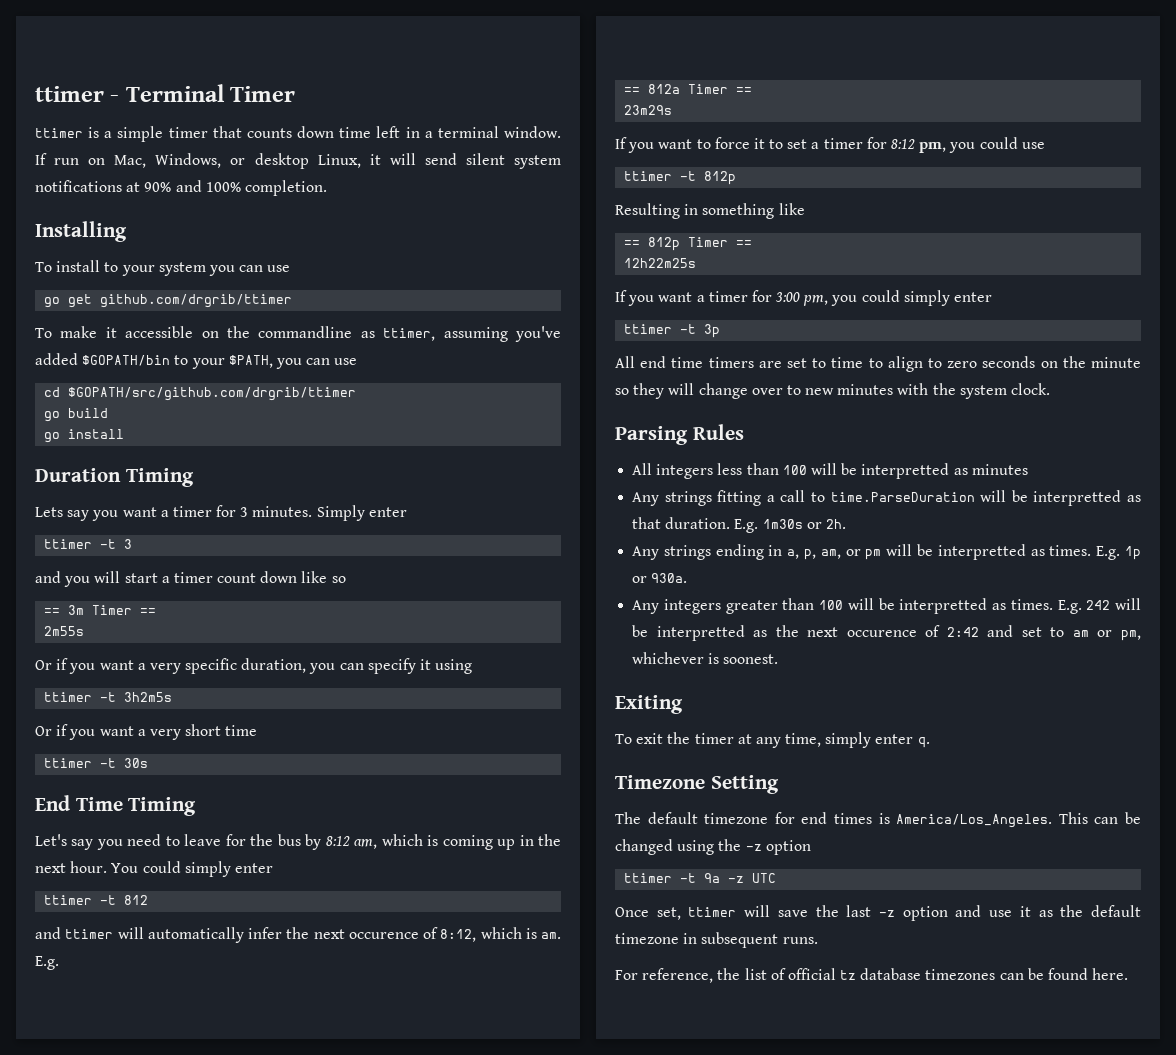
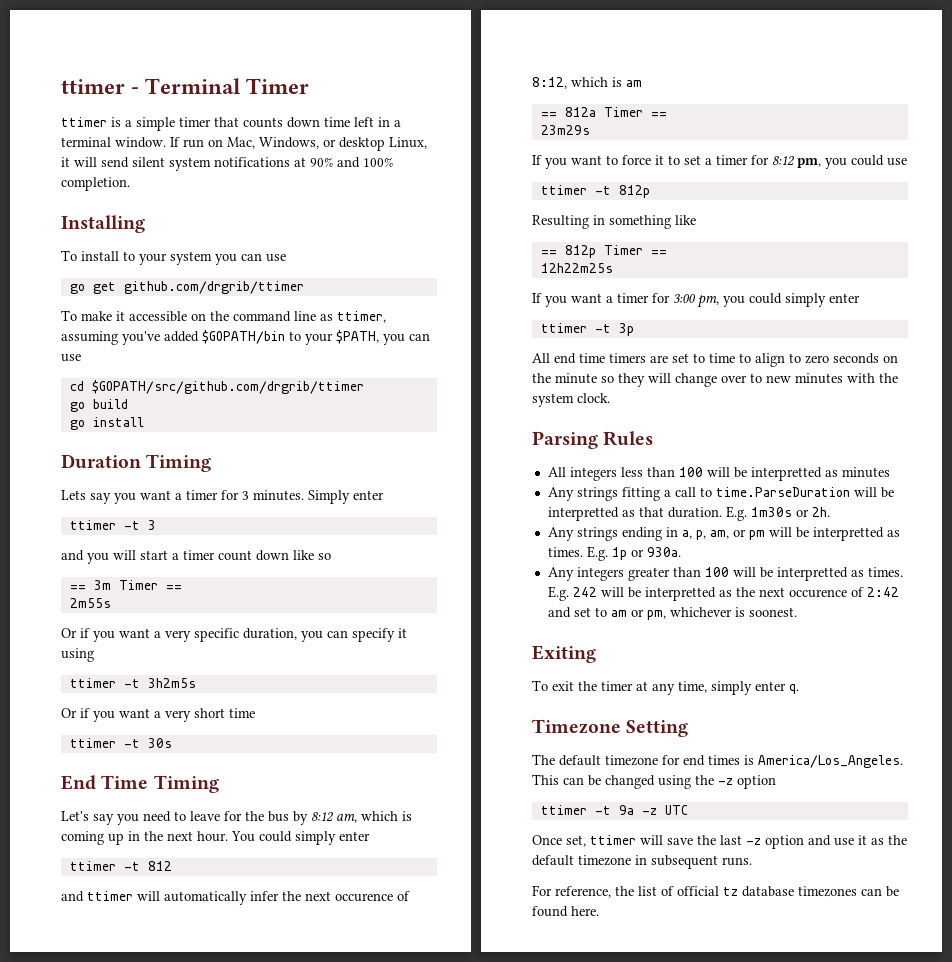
[258,326,353,338] commandline -> [233,311,316,322] command line
[541,932,561,939] [35,956,59,970] am. E.g. -> [626,80,642,87] am

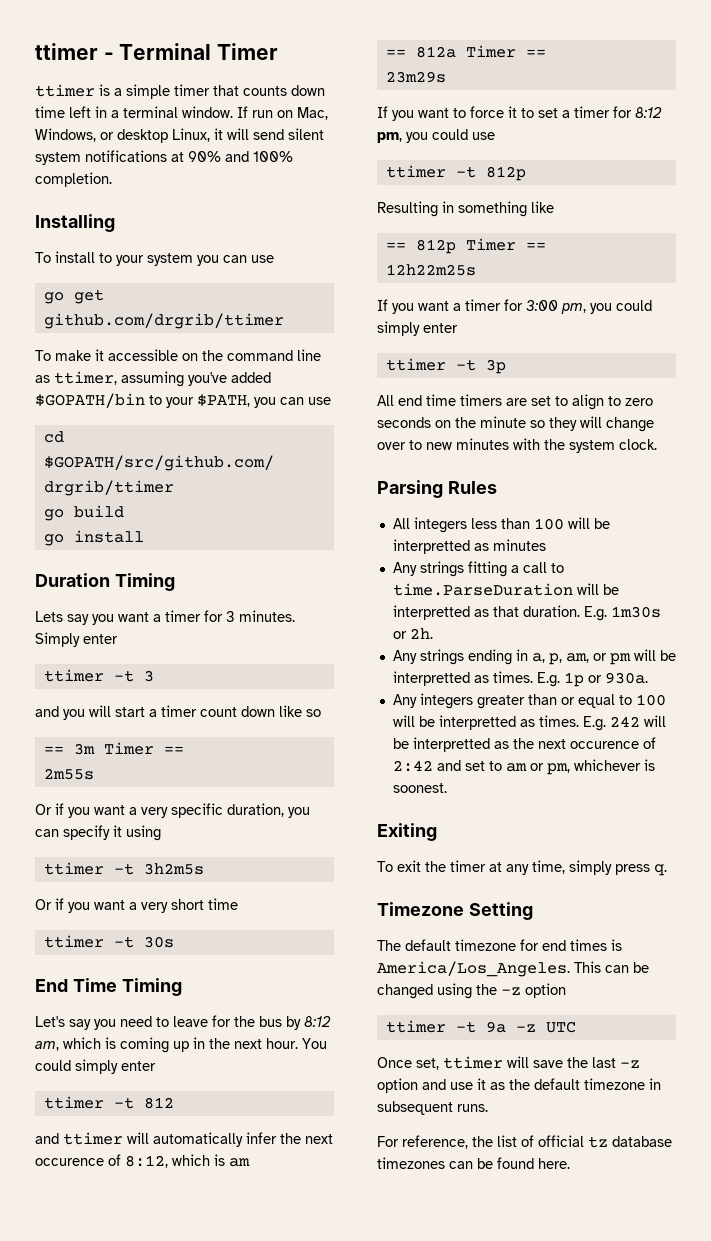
[709,353,751,363] time to -> (568, 401) none
(701, 572) none -> [560,694,632,708] or equal to
[755,681,786,691] enter -> [615,864,650,875] press

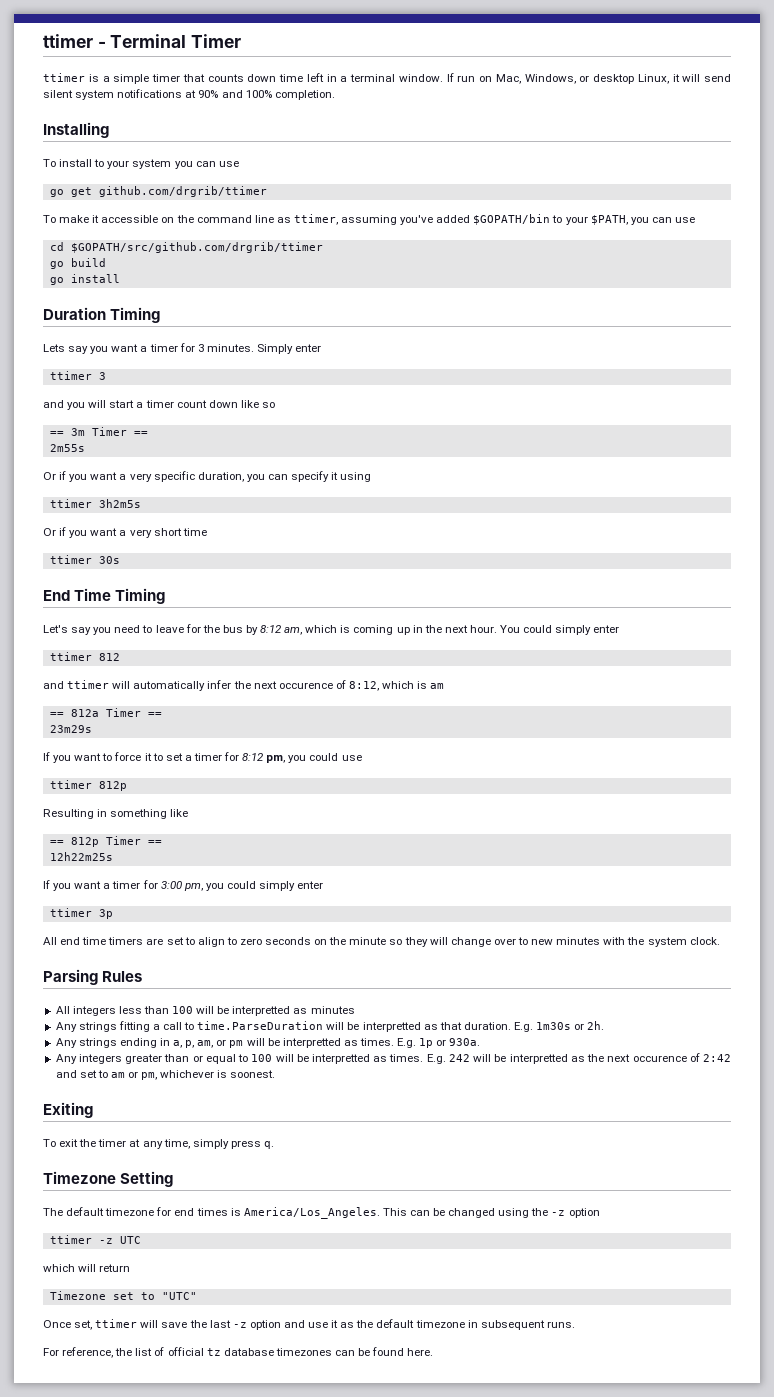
[113,670,134,682] -t -> (92, 375) none
[113,863,134,875] -t -> (92, 503) none
[113,936,134,948] -t -> (92, 559) none
[113,1097,134,1109] -t -> (92, 656) none
[455,166,476,178] -t -> (92, 784) none
[455,359,476,371] -t -> (92, 912) none
[455,1021,506,1033] -t 9a -> (92, 1239) none
(576, 1027) none -> [43,1264,131,1272] [49,1291,197,1300] // which will return // Timezone set to "UTC"

